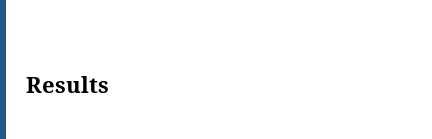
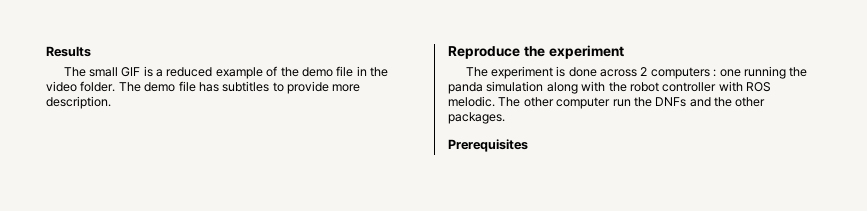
(109, 84) none -> [63,66,389,79] [46,81,361,94] [46,96,111,109] [448,45,624,59] [465,66,808,79] [448,81,771,94] [448,96,766,109] [448,112,505,124] [448,139,528,152] // The small GIF is a reduced example of the demo file in the video folder. The demo file has subtitles to provide more description. // Reproduce the experiment // The experiment is done across 2 computers : one running the panda simulation along with the robot controller with ROS melodic. The other computer run the DNFs and the other packages. // Prerequisites

